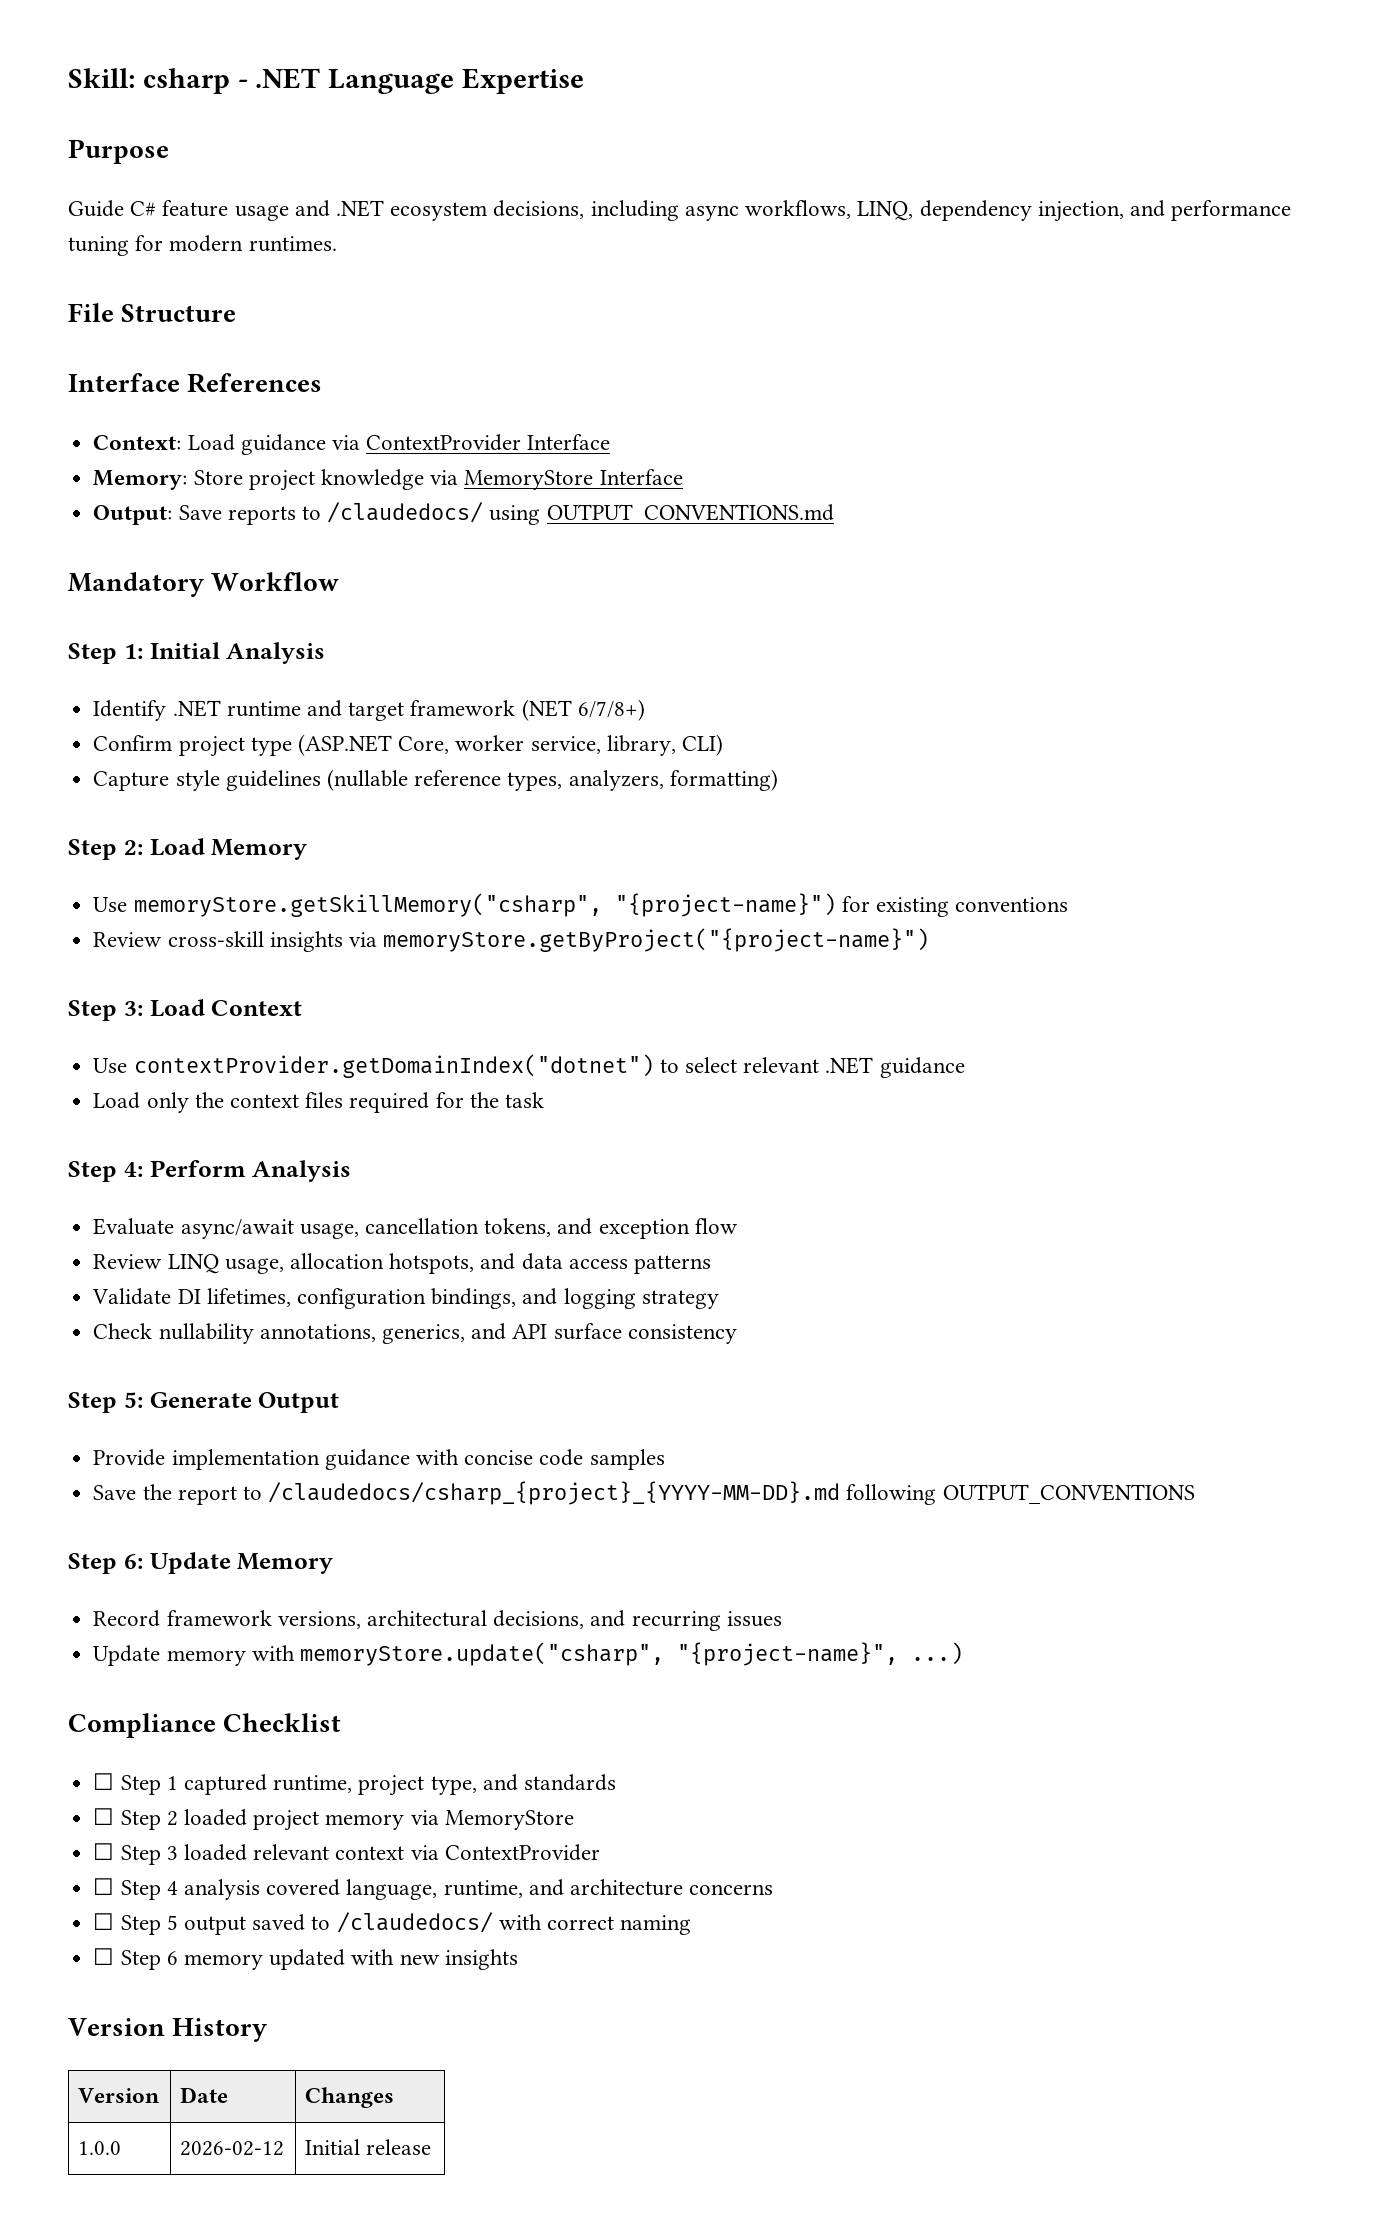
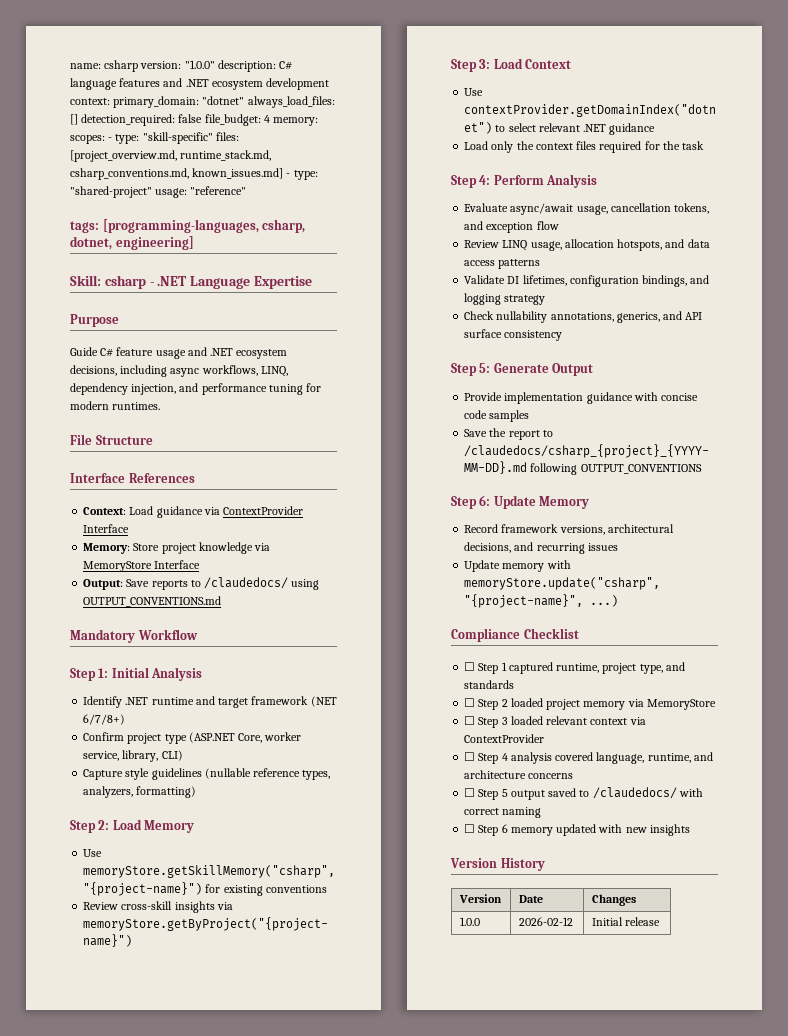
(68, 78) none -> [70,60,293,72] [70,78,330,90] [70,96,335,108] [70,114,319,126] [70,132,239,144] [70,150,272,162] [70,168,318,180] [70,186,247,198] [70,219,306,233] [70,236,194,250] name: csharp version: "1.0.0" description: C# language features and .NET ecosystem development context: primary_domain: "dotnet" always_load_files: [] detection_required: false file_budget: 4 memory: scopes: - type: "skill-specific" files: [project_overview.md, runtime_stack.md, csharp_conventions.md, known_issues.md] - type: "shared-project" usage: "reference" // tags: [programming-languages, csharp, dotnet, engineering] //

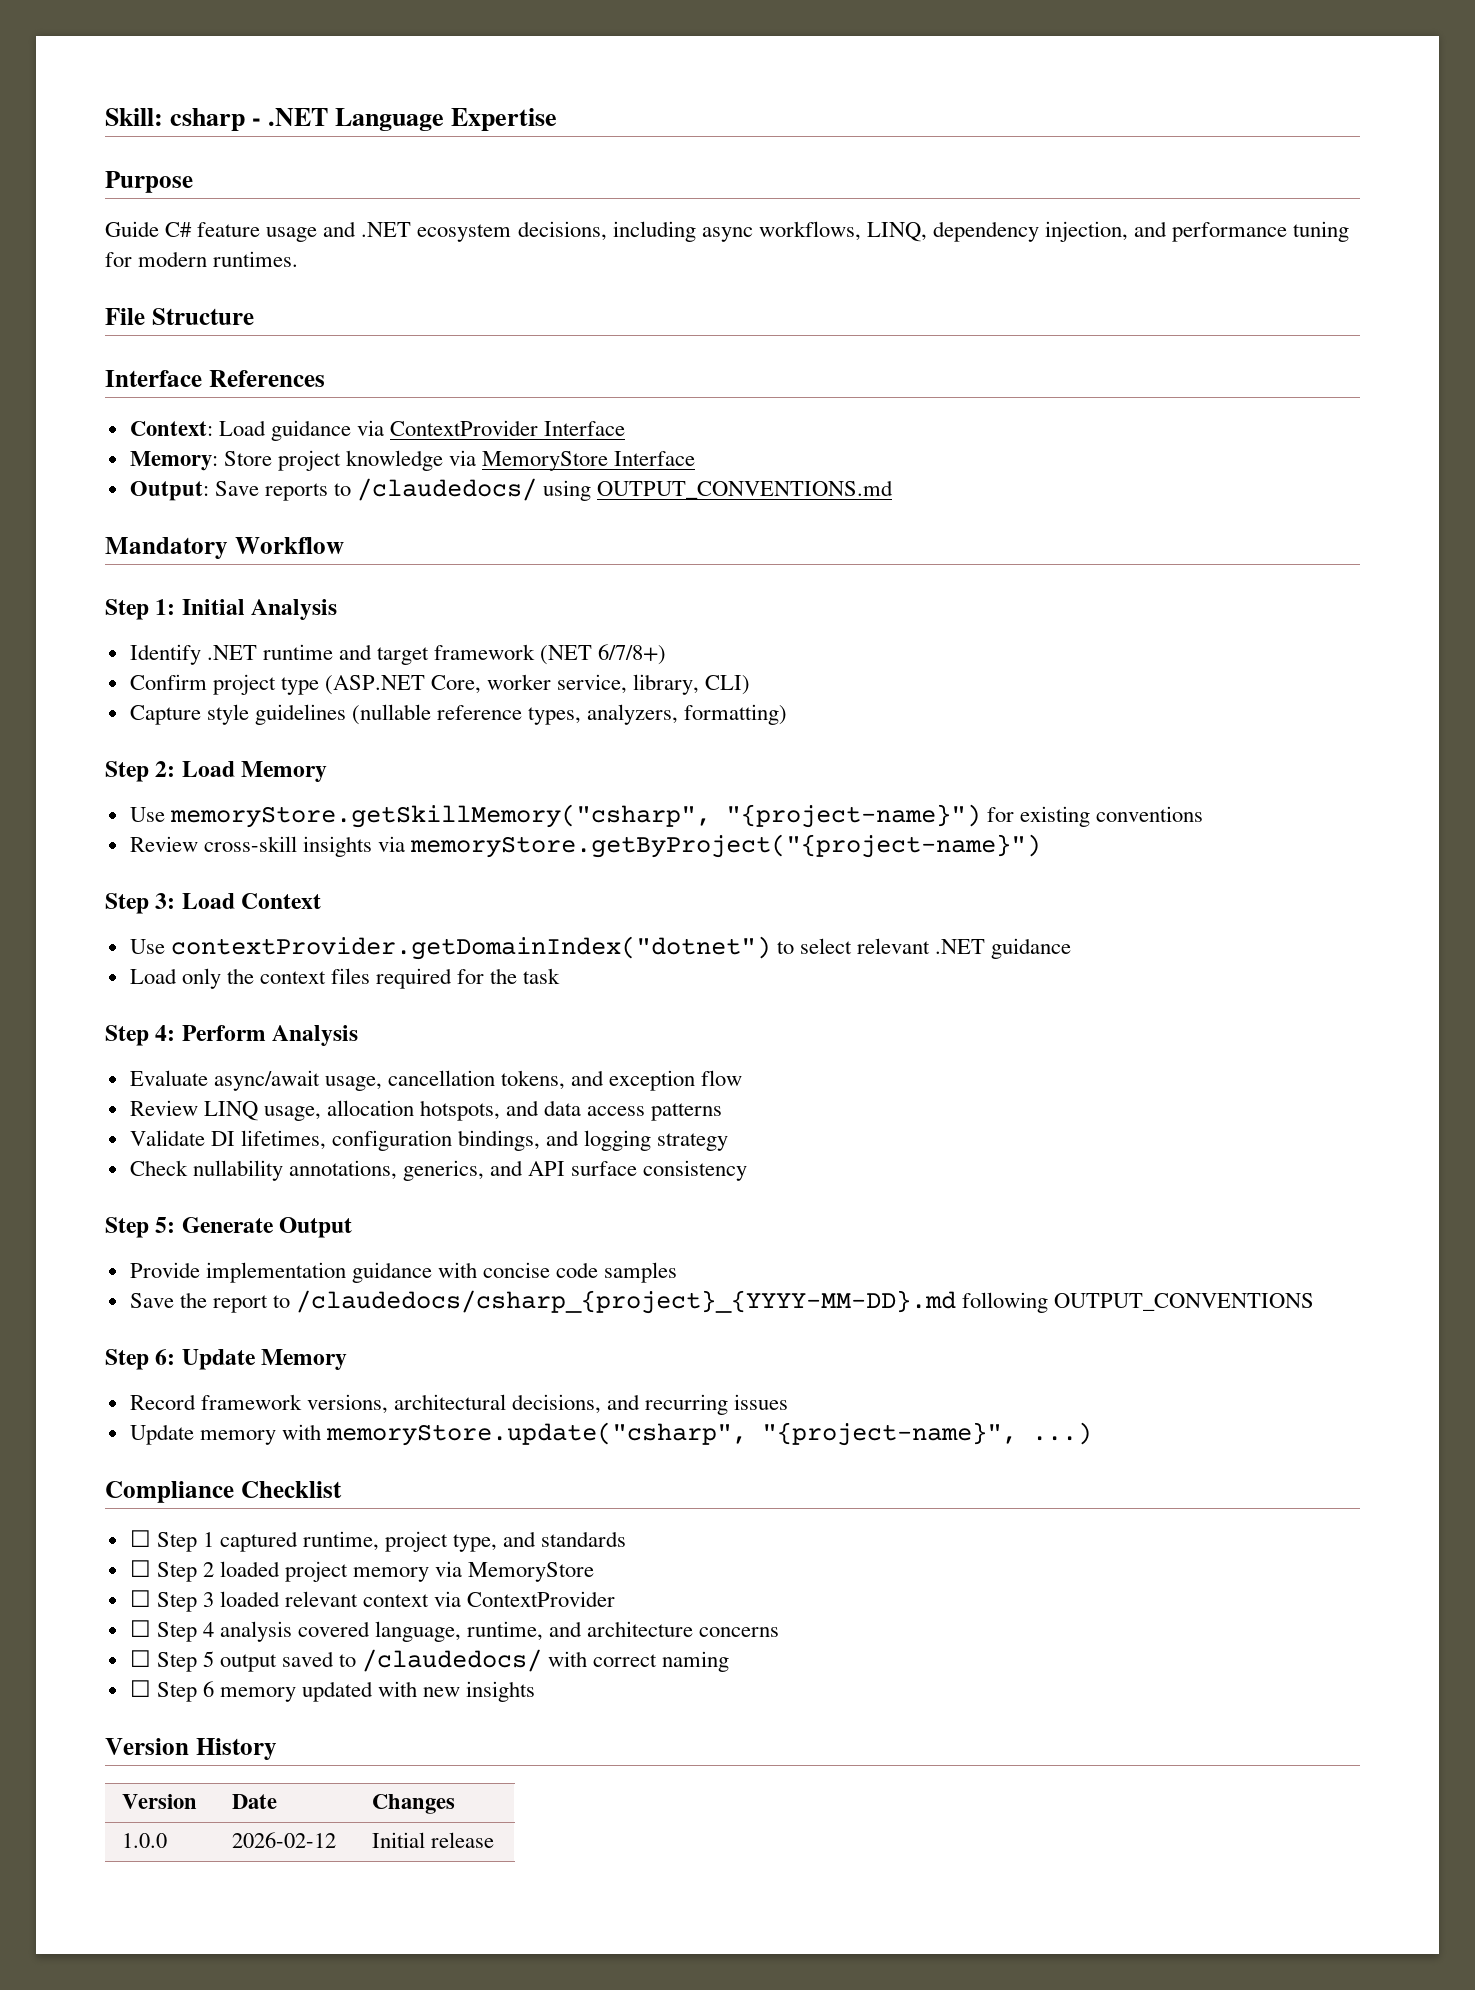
[70,60,293,72] [70,78,330,90] [70,96,335,108] [70,114,319,126] [70,132,239,144] [70,150,272,162] [70,168,318,180] [70,186,247,198] [70,219,306,233] [70,236,194,250] name: csharp version: "1.0.0" description: C# language features and .NET ecosystem development context: primary_domain: "dotnet" always_load_files: [] detection_required: false file_budget: 4 memory: scopes: - type: "skill-specific" files: [project_overview.md, runtime_stack.md, csharp_conventions.md, known_issues.md] - type: "shared-project" usage: "reference" // tags: [programming-languages, csharp, dotnet, engineering] // -> (105, 117) none

